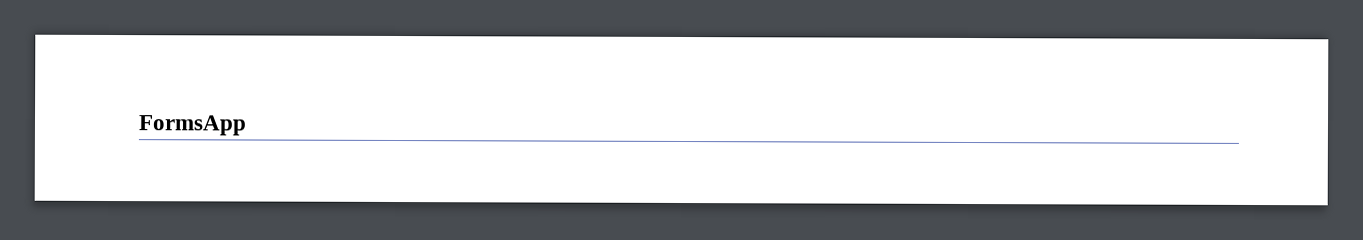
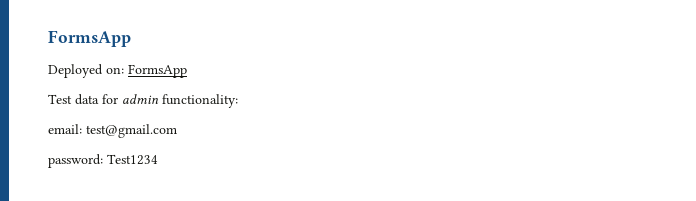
[138,115,247,136] FormsApp -> [48,30,131,47] [48,64,187,78] [48,94,238,108] [48,124,177,138] [48,154,158,168] FormsApp // Deployed on: FormsApp // Test data for admin functionality: // email: test@gmail.com // password: Test1234

